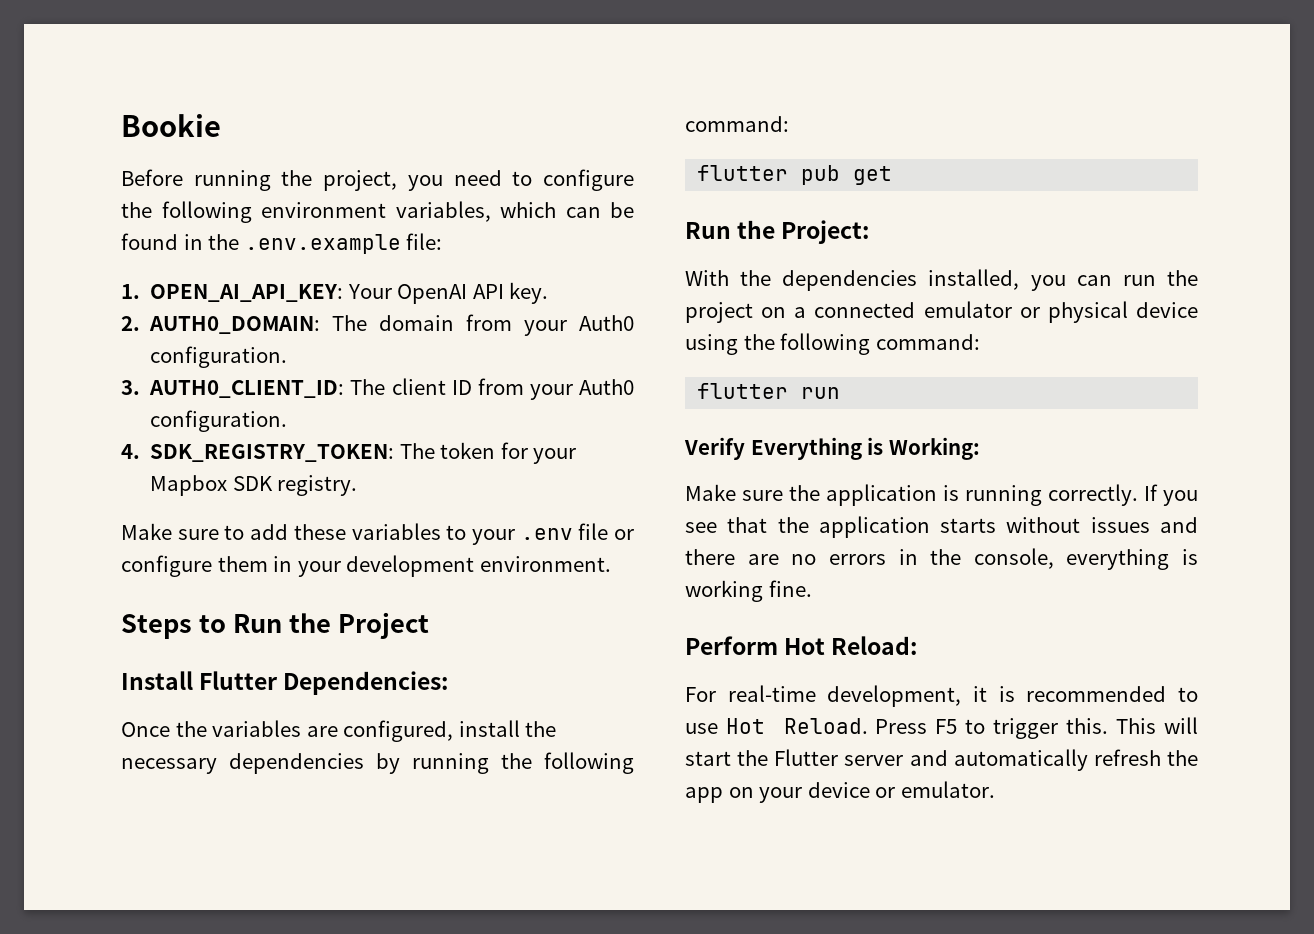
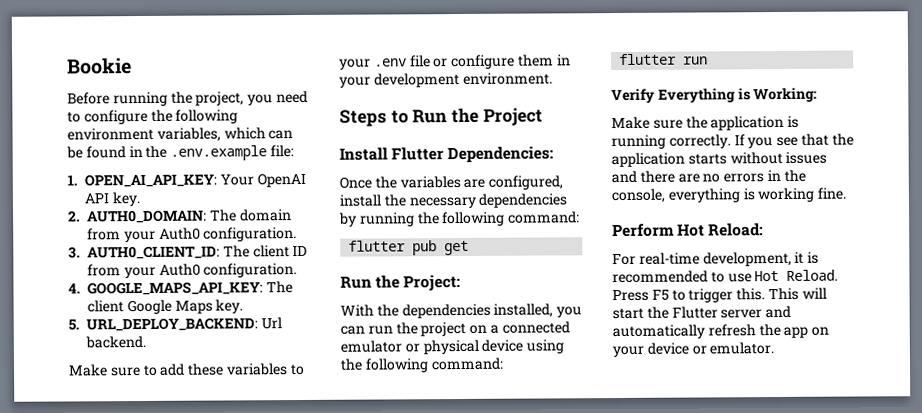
[150,442,577,464] [150,475,358,496] SDK_REGISTRY_TOKEN: The token for your Mapbox SDK registry. -> [87,281,293,296] [87,299,244,315] [68,317,282,332] [85,335,146,349] GOOGLE_MAPS_API_KEY: The client Google Maps key. // 5. URL_DEPLOY_BACKEND: Url backend.

